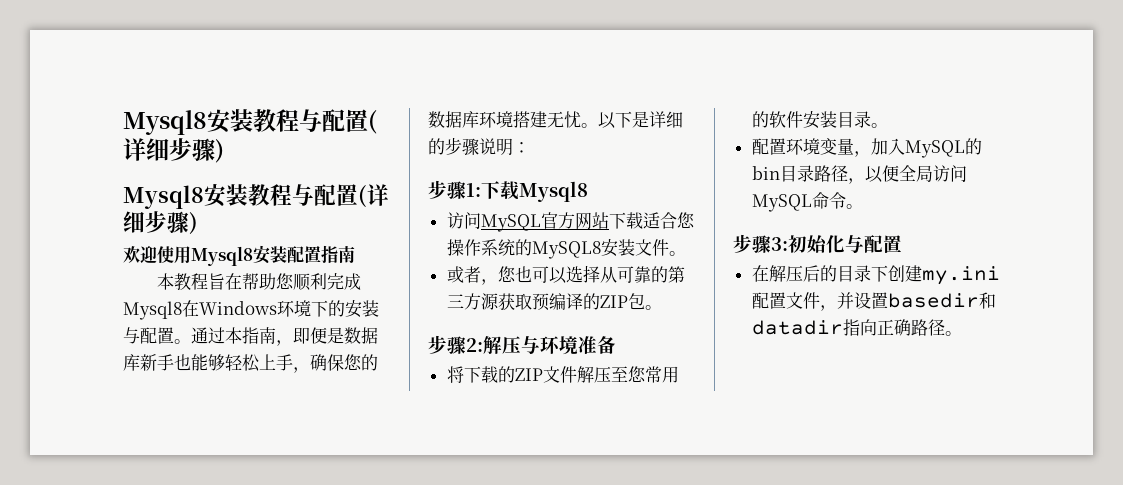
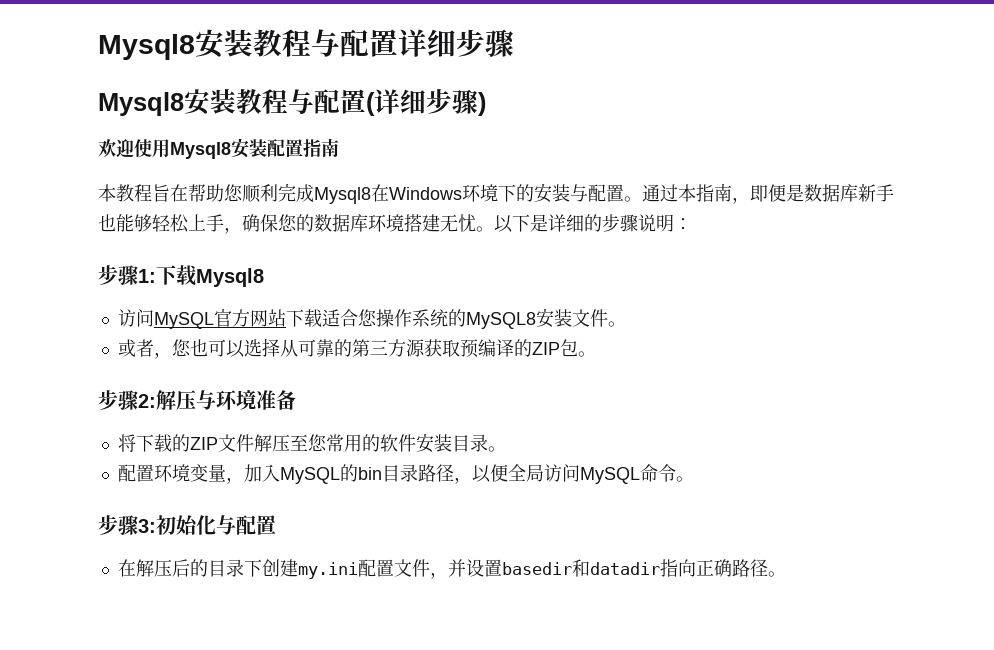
[123,109,377,135] [123,138,224,163] Mysql8安装教程与配置(详细步骤) -> [98,29,514,60] Mysql8安装教程与配置详细步骤

